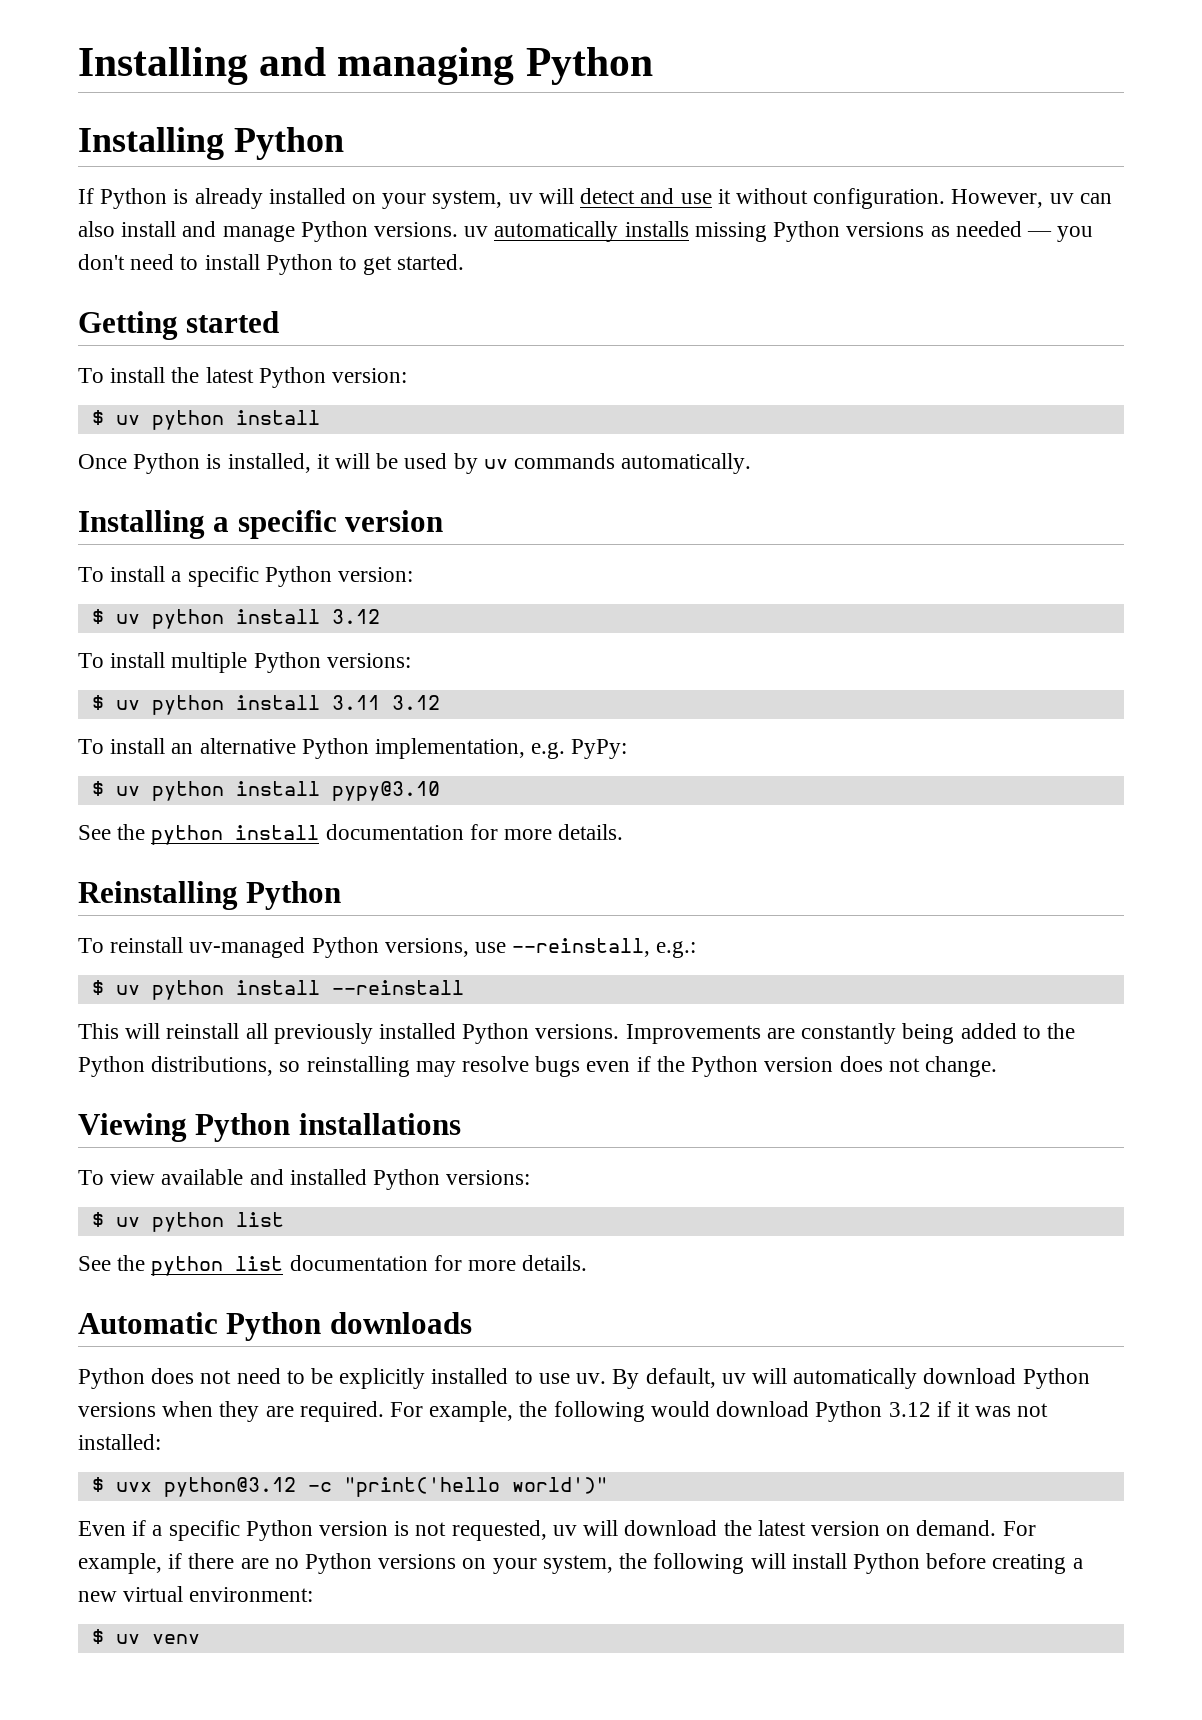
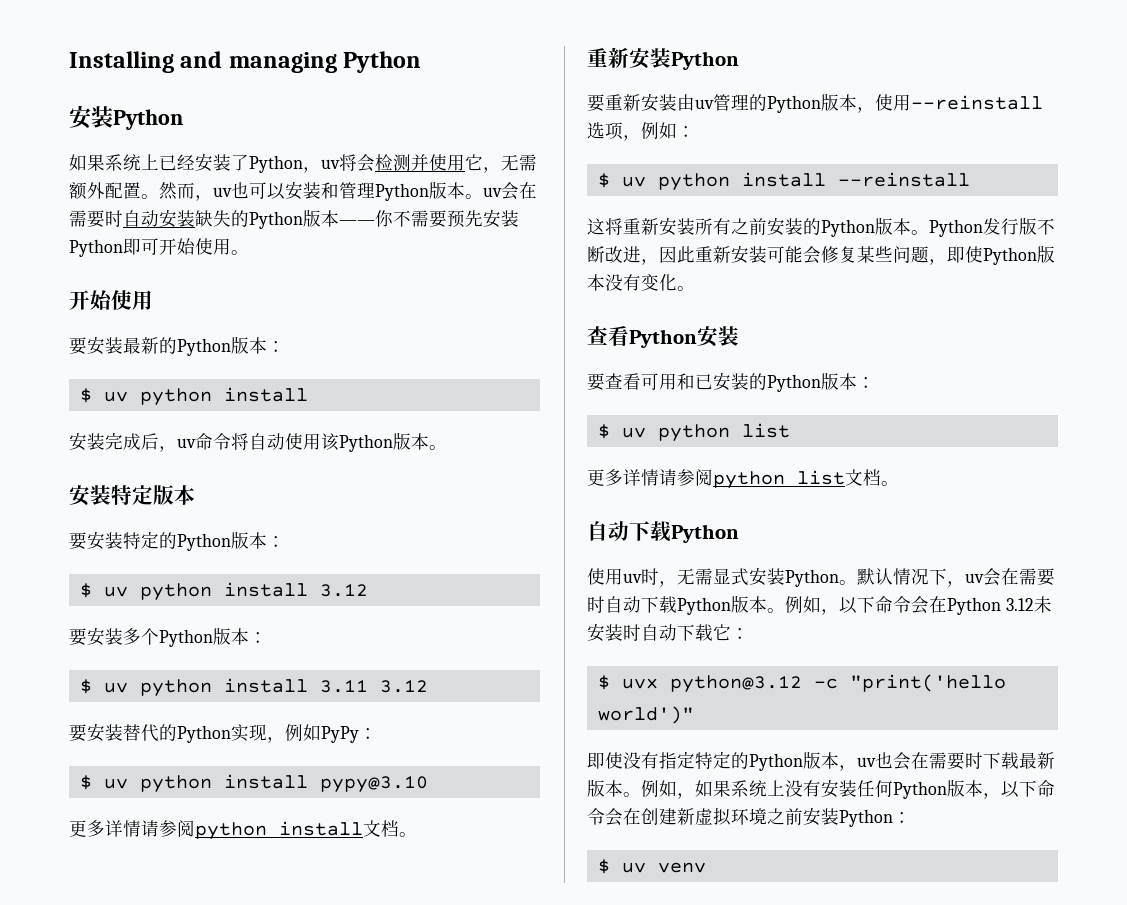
[78,127,344,160] [78,188,1112,209] [78,221,1094,242] [78,254,465,275] [78,311,280,340] [78,367,408,388] [91,410,320,430] [78,453,752,474] [78,510,444,539] [78,566,414,587] Installing Python // If Python is already installed on your system, uv will detect and use it without configuration. However, uv can also install and manage Python versions. uv automatically installs missing Python versions as needed — you don't need to install Python to get started. // Getting started // To install the latest Python version: // $ uv python install // Once Python is installed, it will be used by uv commands automatically. // Installing a specific version // To install a specific Python version: -> [69,105,183,130] [69,153,537,173] [69,181,537,201] [69,209,519,229] [69,238,249,257] [69,290,153,310] [69,336,285,356] [79,387,308,406] [69,432,447,452] [69,485,195,506] [69,531,285,551] 安装Python // 如果系统上已经安装了Python，uv将会检测并使用它，无需额外配置。然而，uv也可以安装和管理Python版本。uv会在需要时自动安装缺失的Python版本——你不需要预先安装Python即可开始使用。 // 开始使用 // 要安装最新的Python版本： // $ uv python install // 安装完成后，uv命令将自动使用该Python版本。 // 安装特定版本 // 要安装特定的Python版本：
[78,652,411,673] To install multiple Python versions: -> [69,627,267,647] 要安装多个Python版本：
[78,738,628,759] To install an alternative Python implementation, e.g. PyPy: -> [69,723,377,743] 要安装替代的Python实现，例如PyPy：
[78,824,624,845] [78,881,342,910] [78,937,697,958] See the python install documentation for more details. // Reinstalling Python // To reinstall uv-managed Python versions, use --reinstall, e.g.: -> [69,820,417,840] [587,47,739,70] [587,93,1043,113] [587,122,695,141] 更多详情请参阅python install文档。 // 重新安装Python // 要重新安装由uv管理的Python版本，使用--reinstall选项，例如：
[78,1023,1075,1044] [78,1056,997,1077] [78,1113,461,1142] [78,1169,531,1190] [91,1212,284,1232] [78,1255,588,1276] [78,1312,472,1341] [78,1368,1090,1389] [78,1401,1049,1422] [78,1434,161,1450] This will reinstall all previously installed Python versions. Improvements are constantly being added to the Python distributions, so reinstalling may resolve bugs even if the Python version does not change. // Viewing Python installations // To view available and installed Python versions: // $ uv python list // See the python list documentation for more details. // Automatic Python downloads // Python does not need to be explicitly installed to use uv. By default, uv will automatically download Python versions when they are required. For example, the following would download Python 3.12 if it was not installed: -> [587,217,1055,237] [587,245,1055,265] [587,274,695,291] [587,326,739,348] [587,372,875,392] [597,423,790,442] [587,469,899,489] [587,521,739,543] [587,567,1055,587] [587,595,1052,615] [587,623,749,642] 这将重新安装所有之前安装的Python版本。Python发行版不断改进，因此重新安装可能会修复某些问题，即使Python版本没有变化。 // 查看Python安装 // 要查看可用和已安装的Python版本： // $ uv python list // 更多详情请参阅python list文档。 // 自动下载Python // 使用uv时，无需显式安装Python。默认情况下，uv会在需要时自动下载Python版本。例如，以下命令会在Python 3.12未安装时自动下载它：
[78,1520,1036,1541] [78,1553,1083,1574] [78,1586,314,1602] Even if a specific Python version is not requested, uv will download the latest version on demand. For example, if there are no Python versions on your system, the following will install Python before creating a new virtual environment: -> [587,751,1055,771] [587,779,1055,799] [587,807,911,827] 即使没有指定特定的Python版本，uv也会在需要时下载最新版本。例如，如果系统上没有安装任何Python版本，以下命令会在创建新虚拟环境之前安装Python：

